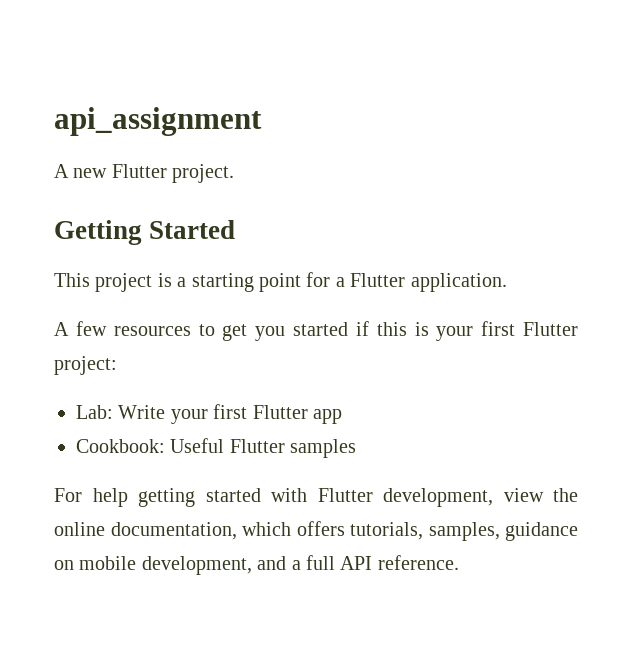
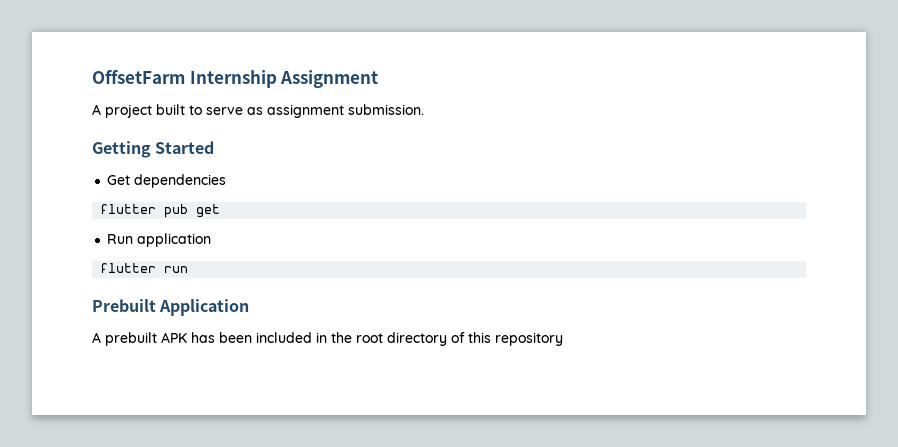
[54,107,262,136] [54,164,235,183] [54,220,236,245] [54,272,507,292] [54,321,578,341] [54,356,117,375] [76,404,342,424] [76,438,357,458] [54,488,578,507] [54,521,578,541] [54,555,459,575] api_assignment // A new Flutter project. // Getting Started // This project is a starting point for a Flutter application. // A few resources to get you started if this is your first Flutter project: // Lab: Write your first Flutter app // Cookbook: Useful Flutter samples // For help getting started with Flutter development, view the online documentation, which offers tutorials, samples, guidance on mobile development, and a full API reference. -> [92,70,379,88] [92,104,424,118] [92,141,215,158] [107,174,227,188] [100,204,221,218] [107,233,212,247] [100,263,189,273] [92,299,250,316] [92,332,563,346] OffsetFarm Internship Assignment // A project built to serve as assignment submission. // Getting Started // Get dependencies // flutter pub get // Run application // flutter run // Prebuilt Application // A prebuilt APK has been included in the root directory of this repository

